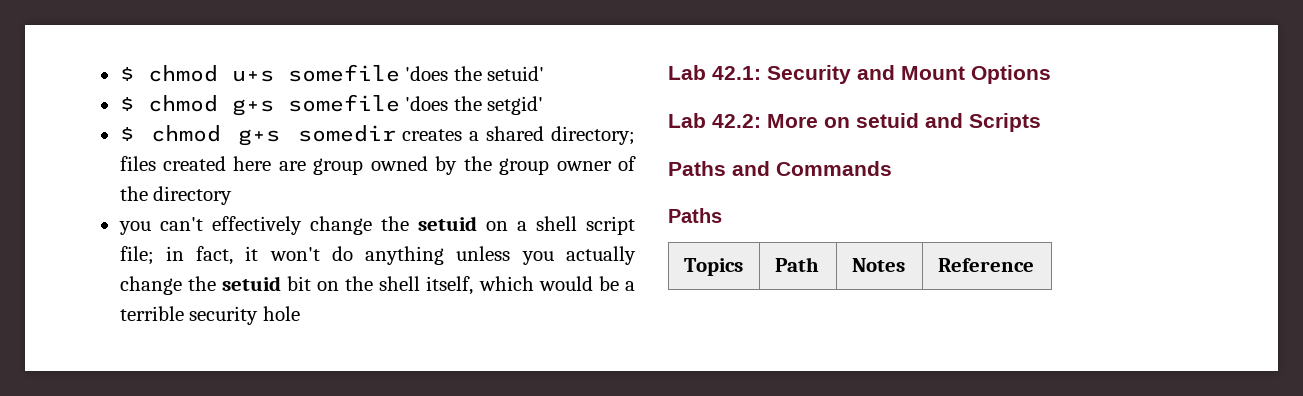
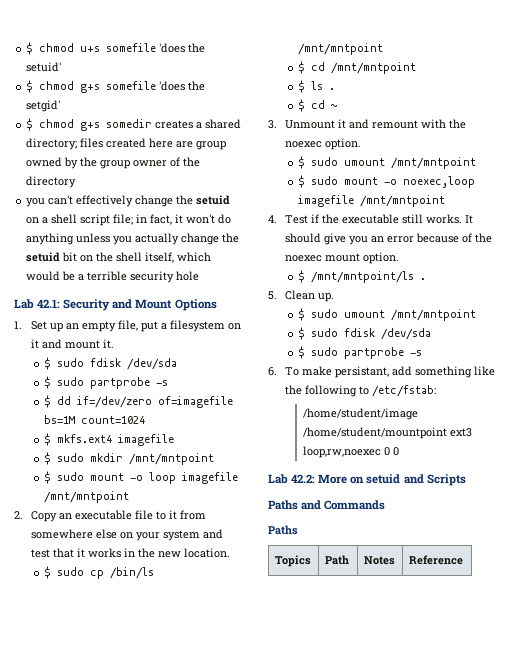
(1051, 74) none -> [14,320,242,332] [31,339,115,349] [43,357,177,370] [43,376,168,389] [43,395,233,408] [43,415,145,424] [43,433,174,446] [43,452,214,465] [43,471,238,484] [43,491,129,503] [14,510,207,522] [31,529,224,541] [31,548,231,558] [43,566,154,579] [297,43,383,55] [297,61,416,74] [297,80,335,93] [297,99,337,112] [268,119,467,129] [285,138,362,150] [297,156,476,169] [297,175,475,188] [297,195,445,207] [268,214,474,224] [285,233,493,245] [285,252,400,264] [297,270,426,283] [268,290,335,302] [297,308,476,321] [297,327,431,340] [297,346,422,359] [268,366,496,378] [285,385,437,397] [302,408,418,420] [302,427,472,439] [302,446,399,458] // 1. Set up an empty file, put a filesystem on it and mount it. // $ sudo fdisk /dev/sda // $ sudo partprobe -s // $ dd if=/dev/zero of=imagefile bs=1M count=1024 // $ mkfs.ext4 imagefile // $ sudo mkdir /mnt/mntpoint // $ sudo mount -o loop imagefile /mnt/mntpoint // 2. Copy an executable file to it from somewhere else on your system and test that it works in the new location. // $ sudo cp /bin/ls /mnt/mntpoint // $ cd /mnt/mntpoint // $ ls . // $ cd ~ // 3. Unmount it and remount with the noexec option. // $ sudo umount /mnt/mntpoint // $ sudo mount -o noexec,loop imagefile /mnt/mntpoint // 4. Test if the executable still works. It should give you an error because of the noexec mount option. // $ /mnt/mntpoint/ls . // 5. Clean up. // $ sudo umount /mnt/mntpoint // $ sudo fdisk /dev/sda // $ sudo partprobe -s // 6. To make persistant, add something like the following to /etc/fstab: // /home/student/image /home/student/mountpoint ext3 loop,rw,noexec 0 0

